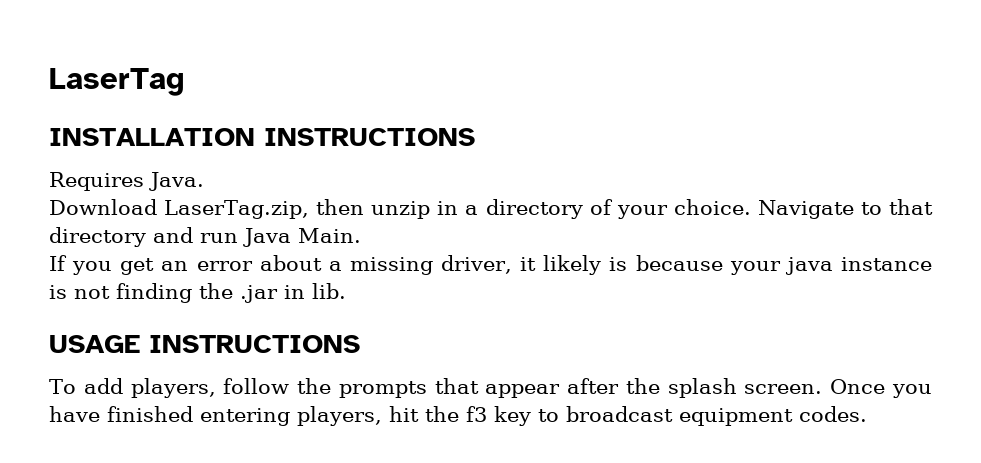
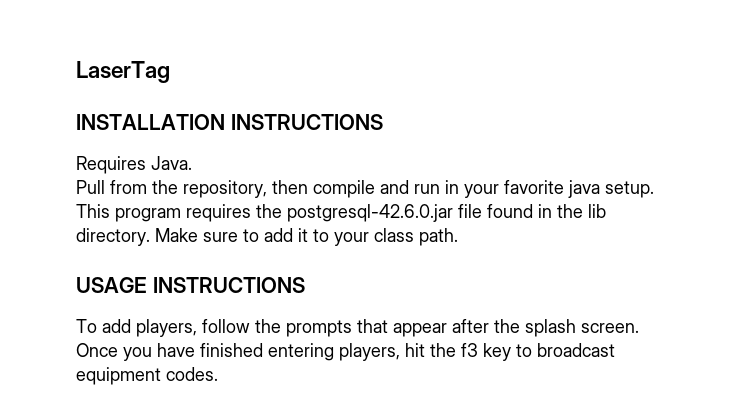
[49,199,933,219] [49,227,361,247] [49,255,932,275] [49,283,346,303] Download LaserTag.zip, then unzip in a directory of your choice. Navigate to that directory and run Java Main. // If you get an error about a missing driver, it likely is because your java instance is not finding the .jar in lib. -> [76,180,654,198] [76,204,606,222] [76,228,458,246] Pull from the repository, then compile and run in your favorite java setup. This program requires the postgresql-42.6.0.jar file found in the lib directory. Make sure to add it to your class path.

